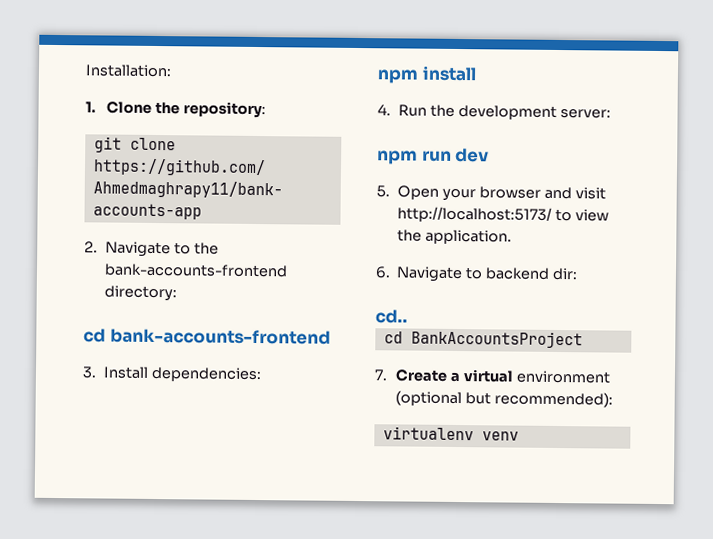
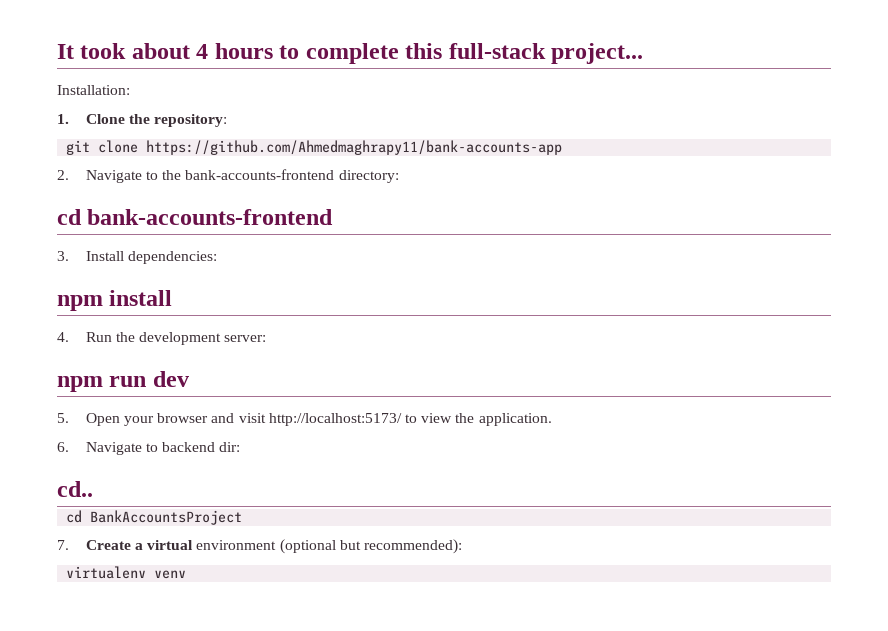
(85, 71) none -> [57,43,644,64] It took about 4 hours to complete this full-stack project... //

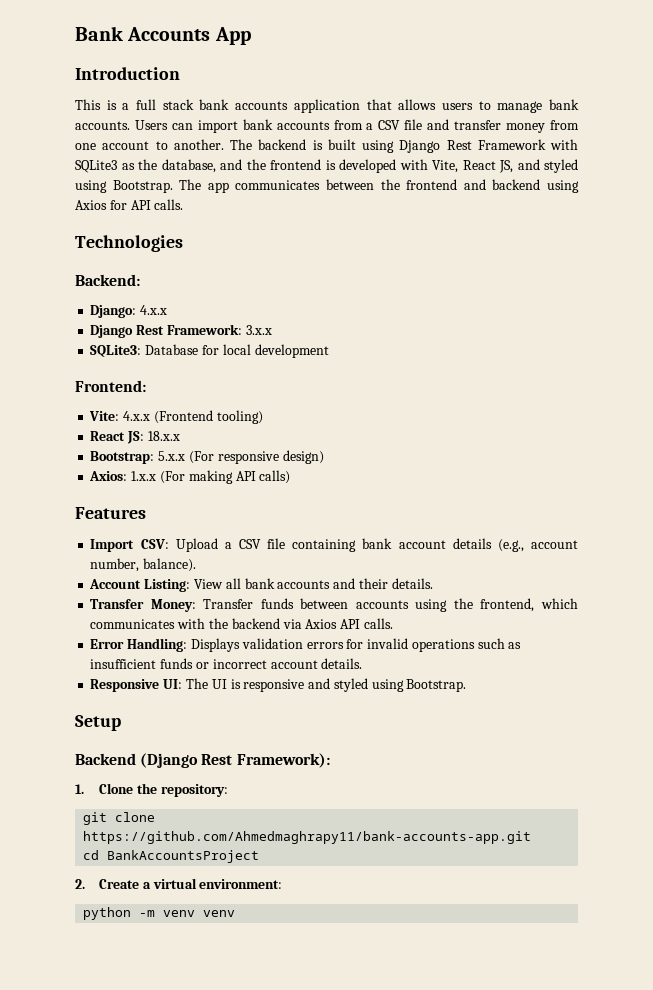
[57,43,644,64] [57,85,130,95] It took about 4 hours to complete this full-stack project... // Installation: -> [75,26,251,45] [75,67,180,80] [75,99,579,113] [75,119,579,133] [75,139,578,153] [75,159,578,173] [75,179,580,193] [75,199,184,210] [75,235,183,252] [75,274,140,286] [90,305,168,318] [90,324,272,338] [90,344,329,358] [75,380,146,392] [89,410,263,424] [90,431,180,444] [90,450,324,464] [89,470,291,484] [75,507,146,519] [90,538,578,552] [90,558,197,572] [89,578,433,592] [90,598,578,612] [90,618,393,629] [90,638,522,652] [90,658,363,669] [90,678,467,692] [75,715,121,731] [75,753,330,768] Bank Accounts App // Introduction // This is a full stack bank accounts application that allows users to manage bank accounts. Users can import bank accounts from a CSV file and transfer money from one account to another. The backend is built using Django Rest Framework with SQLite3 as the database, and the frontend is developed with Vite, React JS, and styled using Bootstrap. The app communicates between the frontend and backend using Axios for API calls. // Technologies // Backend: // Django: 4.x.x // Django Rest Framework: 3.x.x // SQLite3: Database for local development // Frontend: // Vite: 4.x.x (Frontend tooling) // React JS: 18.x.x // Bootstrap: 5.x.x (For responsive design) // Axios: 1.x.x (For making API calls) // Features // Import CSV: Upload a CSV file containing bank account details (e.g., account number, balance). // Account Listing: View all bank accounts and their details. // Transfer Money: Transfer funds between accounts using the frontend, which communicates with the backend via Axios API calls. // Error Handling: Displays validation errors for invalid operations such as insufficient funds or incorrect account details. // Responsive UI: The UI is responsive and styled using Bootstrap. // Setup // Backend (Django Rest Framework):
[146,140,563,155] [57,169,399,183] [57,209,334,225] [57,251,218,264] [57,290,173,311] [57,332,267,345] [57,371,189,392] [57,413,552,426] [57,442,241,455] [57,481,93,497] https://github.com/Ahmedmaghrapy11/bank-accounts-app // 2. Navigate to the bank-accounts-frontend directory: // cd bank-accounts-frontend // 3. Install dependencies: // npm install // 4. Run the development server: // npm run dev // 5. Open your browser and visit http://localhost:5173/ to view the application. // 6. Navigate to backend dir: // cd.. -> [83,831,532,844] https://github.com/Ahmedmaghrapy11/bank-accounts-app.git
[57,540,69,550] 7. -> [75,879,85,889] 2.
[196,539,463,554] [66,566,147,579] environment (optional but recommended): // virtualenv -> [199,879,283,889] [83,907,196,920] environment: // python -m venv

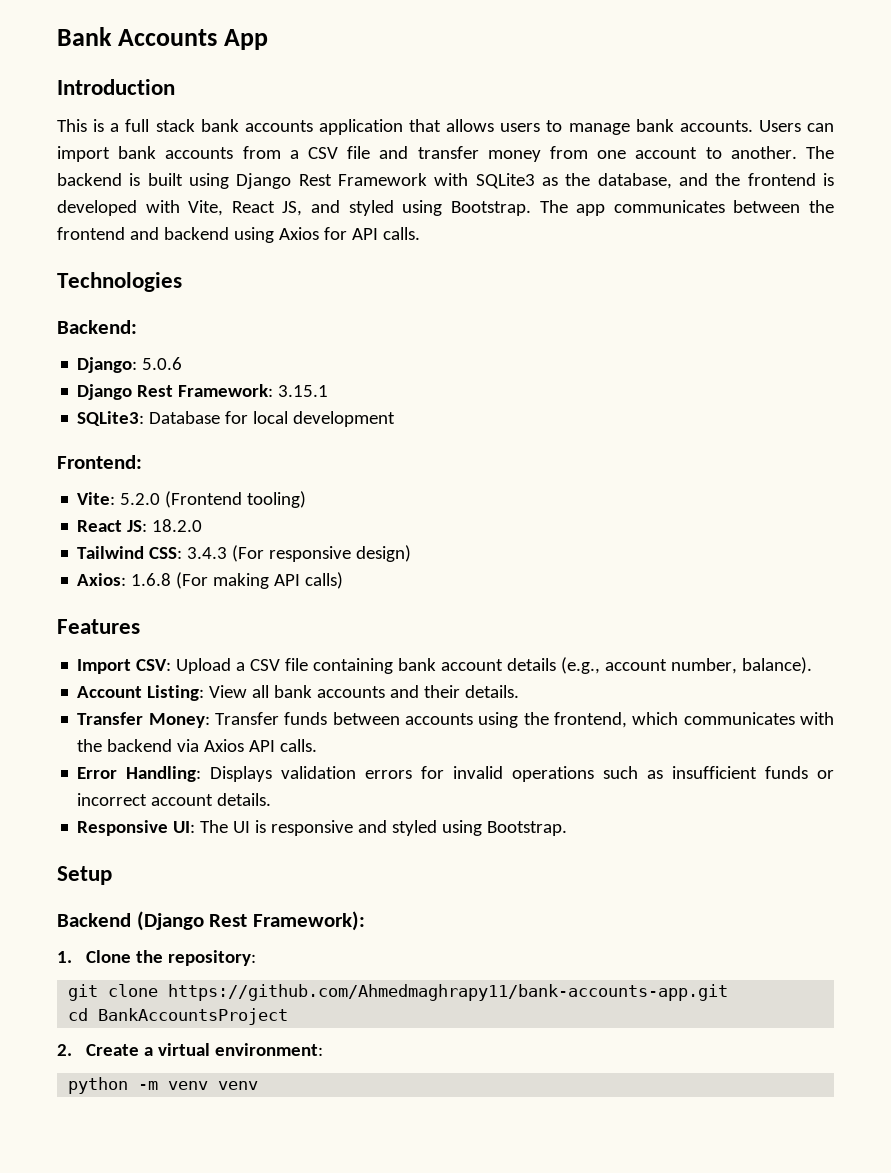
[140,305,168,315] 4.x.x -> [142,357,183,370] 5.0.6
[245,325,272,335] 3.x.x -> [278,385,329,397] 3.15.1
[123,411,151,421] 4.x.x -> [120,493,161,505] 5.2.0
[147,431,180,441] [90,451,186,464] 18.x.x // Bootstrap: 5.x.x -> [152,519,203,532] [77,546,228,559] 18.2.0 // Tailwind CSS: 3.4.3
[131,471,157,481] 1.x.x -> [131,573,172,586] 1.6.8

